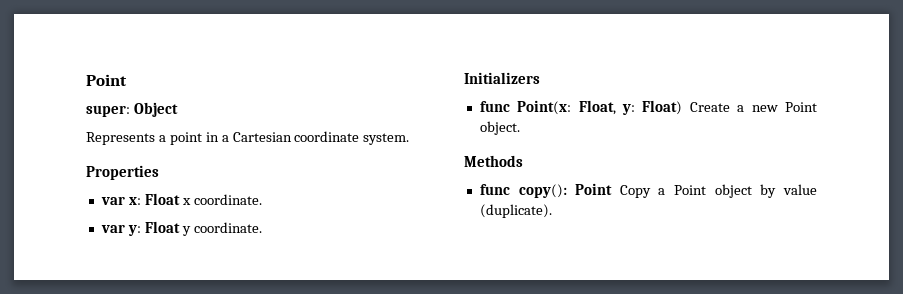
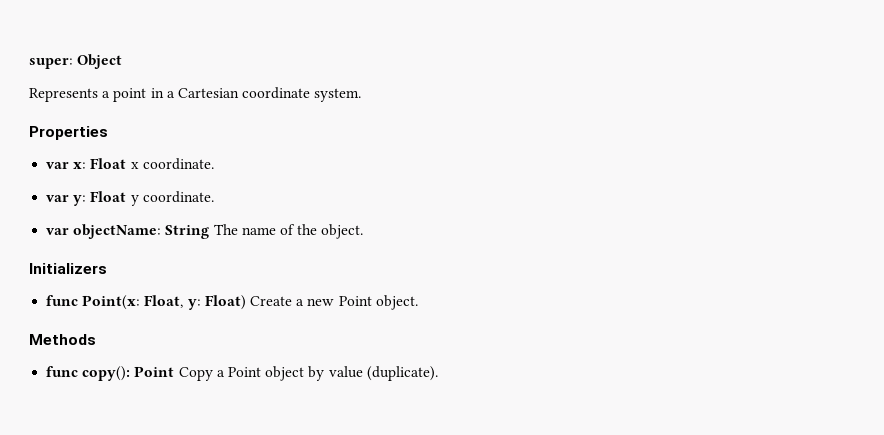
[86,74,127,86] Point // -> (29, 63) none
(262, 227) none -> [46,224,364,239] // var objectName: String The name of the object.

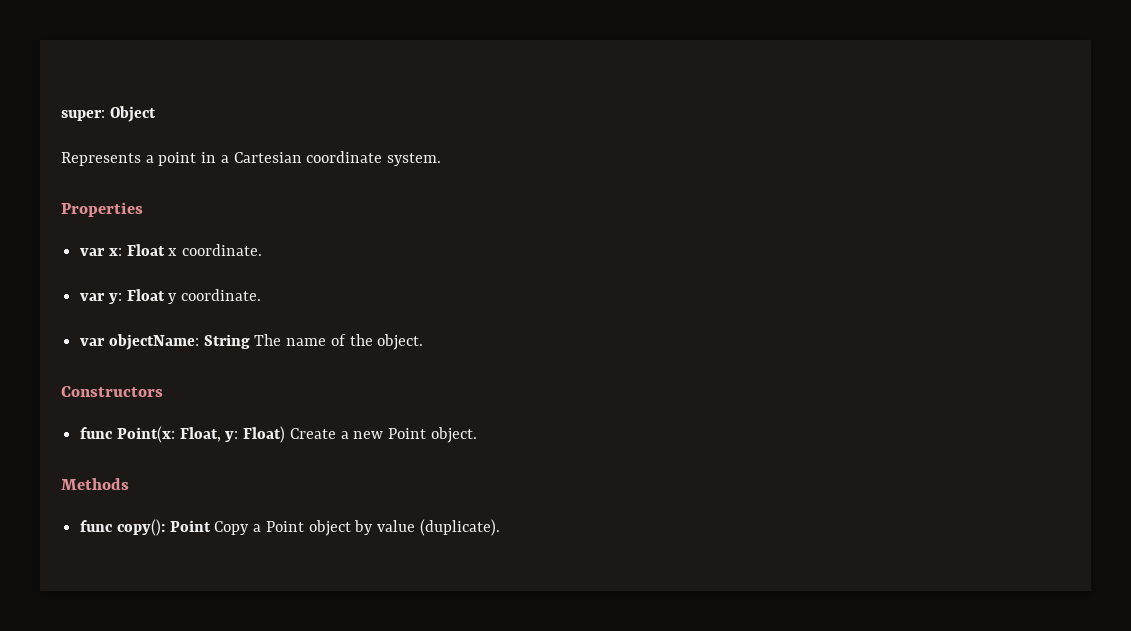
[29,263,107,274] Initializers -> [61,386,163,397] Constructors

